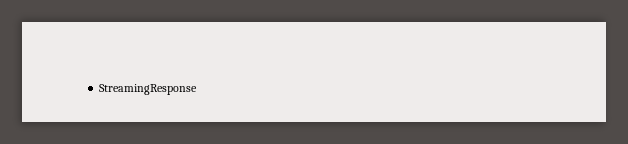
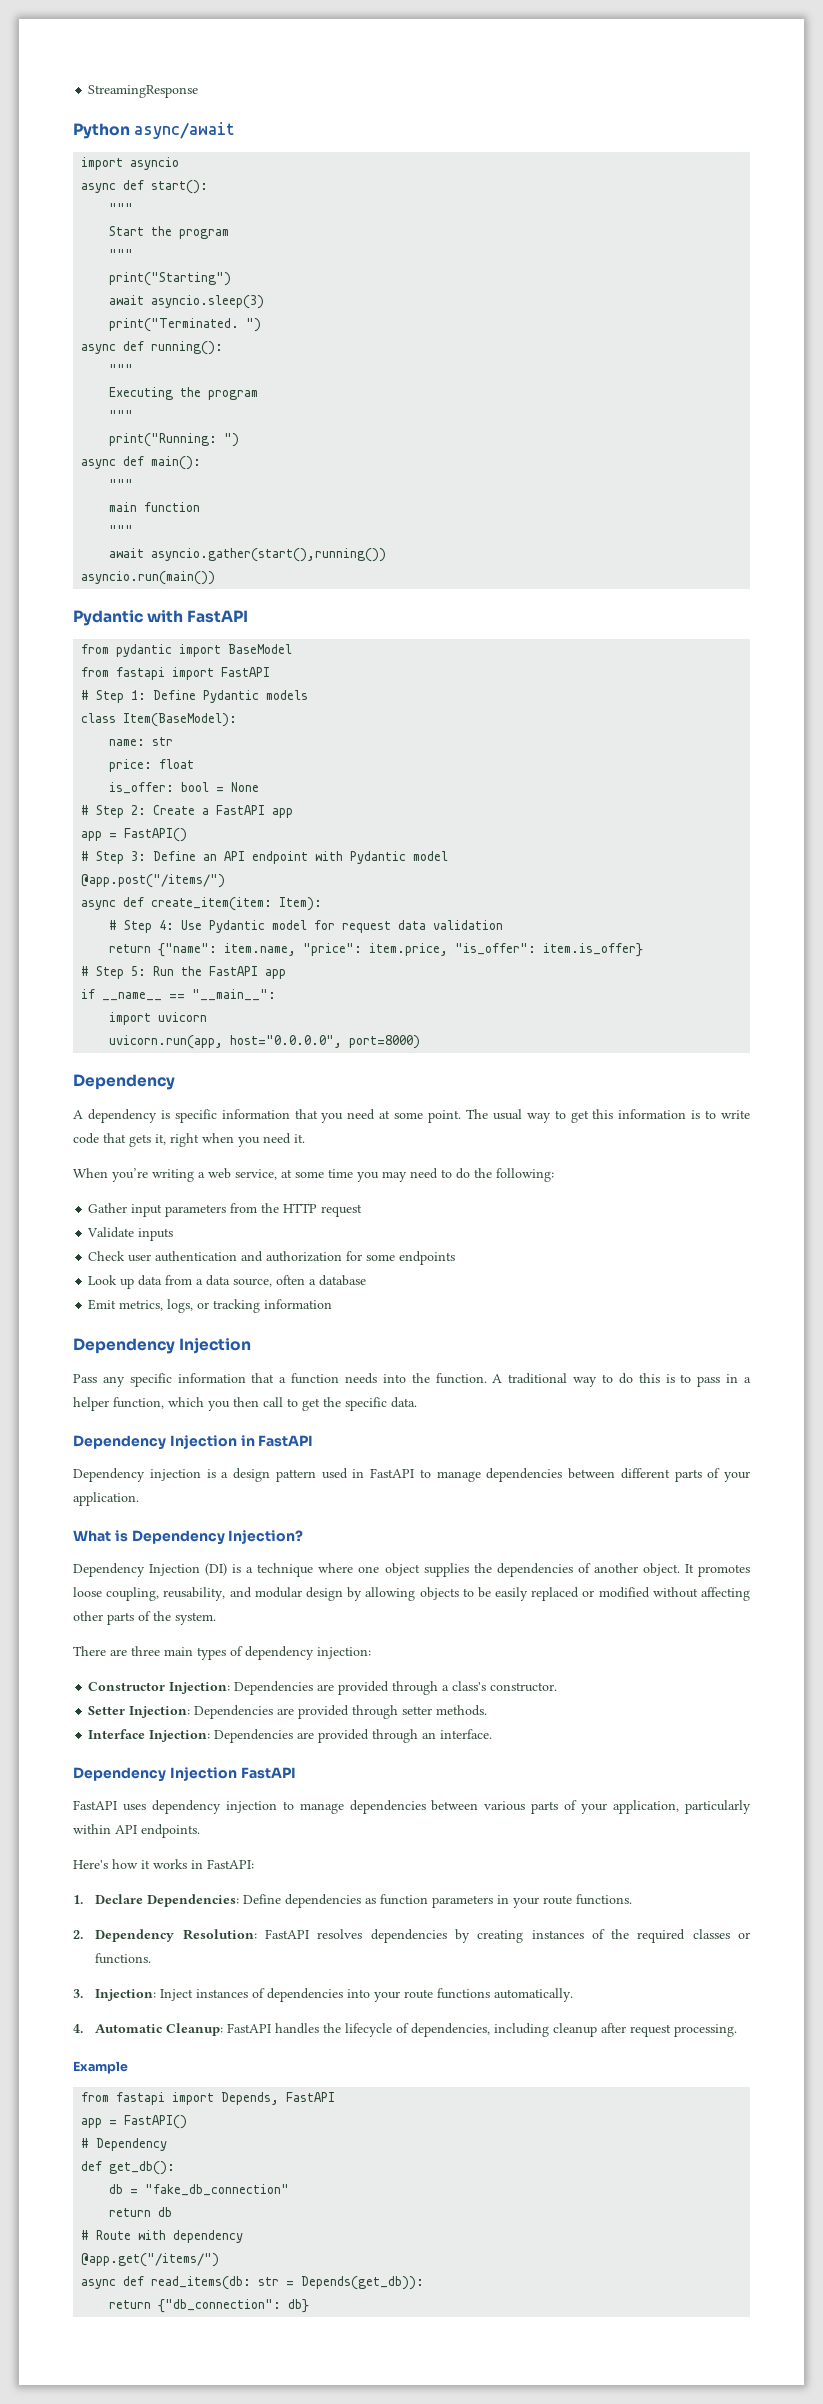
(198, 89) none -> [73,122,236,139] [81,157,180,170] [81,180,209,194] [109,203,134,213] [109,226,230,239] [109,249,134,259] [109,272,232,286] [109,295,265,309] [109,318,262,332] [81,341,224,355] [109,364,134,374] [109,387,259,400] [109,410,134,420] [109,433,240,447] [81,456,202,470] [109,479,134,489] [109,502,201,512] [109,525,134,535] [109,548,387,562] [81,571,216,585] [73,610,249,626] [81,644,293,657] [81,667,271,680] [81,690,309,703] [81,713,238,727] [109,737,174,746] [109,759,195,772] [109,782,260,794] [81,805,294,818] [81,828,188,842] [81,851,449,864] [81,874,226,888] [81,897,323,911] [109,920,504,933] [109,943,644,957] [81,966,287,979] [81,989,277,1001] [109,1012,208,1025] [109,1035,421,1049] [73,1074,175,1090] [73,1109,750,1123] [73,1133,305,1147] [73,1168,554,1182] [88,1203,363,1217] [87,1227,174,1241] [88,1251,456,1265] [88,1275,367,1289] [88,1299,333,1313] [73,1338,252,1354] [73,1373,752,1387] [73,1397,417,1411] [73,1435,314,1450] [73,1468,750,1482] [73,1492,139,1506] [73,1530,304,1545] [73,1563,750,1577] [73,1587,750,1601] [73,1611,216,1625] [73,1646,371,1660] [88,1681,558,1695] [88,1705,488,1719] [88,1729,493,1743] [73,1767,296,1782] [73,1800,751,1814] [73,1824,200,1838] [73,1859,254,1869] [73,1894,633,1908] [73,1929,750,1943] [95,1953,152,1964] [73,1988,574,2002] [73,2023,738,2037] [73,2061,128,2074] [81,2092,336,2105] [81,2115,188,2129] [81,2138,168,2151] [81,2161,176,2175] [109,2184,290,2196] [109,2207,173,2217] [81,2230,244,2243] [81,2253,220,2267] [81,2276,425,2290] [109,2299,310,2313] // Python async/await // import asyncio // async def start(): // """ // Start the program // """ // print("Starting") // await asyncio.sleep(3) // print("Terminated. ") // async def running(): // """ // Executing the program // """ // print("Running: ") // async def main(): // """ // main function // """ // await asyncio.gather(start(),running()) // asyncio.run(main()) // Pydantic with FastAPI // from pydantic import BaseModel // from fastapi import FastAPI // # Step 1: Define Pydantic models // class Item(BaseModel): // name: str // price: float // is_offer: bool = None // # Step 2: Create a FastAPI app // app = FastAPI() // # Step 3: Define an API endpoint with Pydantic model // @app.post("/items/") // async def create_item(item: Item): // # Step 4: Use Pydantic model for request data validation // return {"name": item.name, "price": item.price, "is_offer": item.is_offer} // # Step 5: Run the FastAPI app // if __name__ == "__main__": // import uvicorn // uvicorn.run(app, host="0.0.0.0", port=8000) // Dependency // A dependency is specific information that you need at some point. The usual way to get this information is to write code that gets it, right when you need it. // When you’re writing a web service, at some time you may need to do the following: // Gather input parameters from the HTTP request // Validate inputs // Check user authentication and authorization for some endpoints // Look up data from a data source, often a database // Emit metrics, logs, or tracking information // Dependency Injection // Pass any specific information that a function needs into the function. A traditional way to do this is to pass in a helper function, which you then call to get the specific data. // Dependency Injection in FastAPI // Dependency injection is a design pattern used in FastAPI to manage dependencies between different parts of your application. // What is Dependency Injection? // Dependency Injection (DI) is a technique where one object supplies the dependencies of another object. It promotes loose coupling, reusability, and modular design by allowing objects to be easily replaced or modified without affecting other parts of the system. // There are three main types of dependency injection: // Constructor Injection: Dependencies are provided through a class's constructor. // Setter Injection: Dependencies are provided through setter methods. // Interface Injection: Dependencies are provided through an interface. // Dependency Injection FastAPI // FastAPI uses dependency injection to manage dependencies between various parts of your application, particularly within API endpoints. // Here's how it works in FastAPI: // 1. Declare Dependencies: Define dependencies as function parameters in your route functions. // 2. Dependency Resolution: FastAPI resolves dependencies by creating instances of the required classes or functions. // 3. Injection: Inject instances of dependencies into your route functions automatically. // 4. Automatic Cleanup: FastAPI handles the lifecycle of dependencies, including cleanup after request processing. // Example // from fastapi import Depends, FastAPI // app = FastAPI() // # Dependency // def get_db(): // db = "fake_db_connection" // return db // # Route with dependency // @app.get("/items/") // async def read_items(db: str = Depends(get_db)): // return {"db_connection": db}

